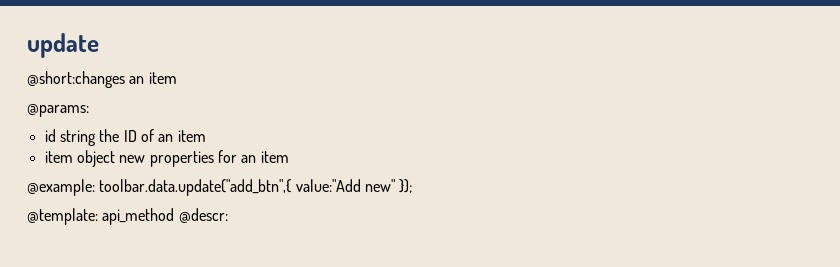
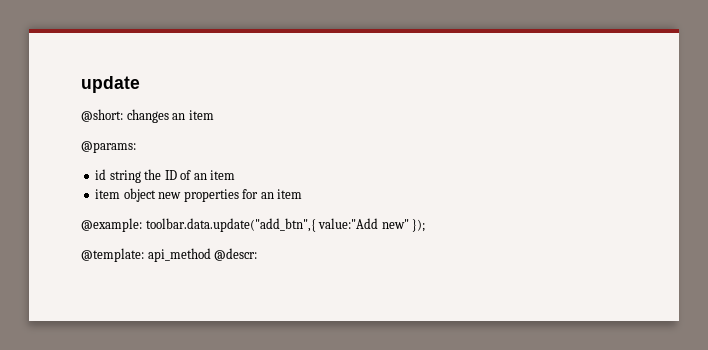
[27,71,125,88] @short:changes -> [81,109,169,123] @short: changes

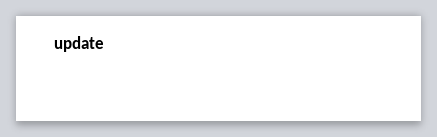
[81,109,214,123] [81,141,136,153] [95,169,236,183] [95,188,303,202] [81,218,426,232] [81,248,258,262] // @short: changes an item // @params: // id string the ID of an item // item object new properties for an item // @example: toolbar.data.update("add_btn",{ value:"Add new" }); // @template: api_method @descr: -> (104, 44) none

